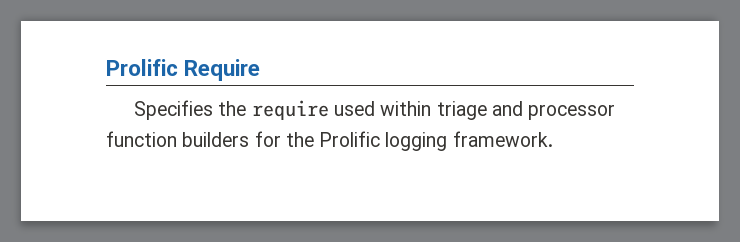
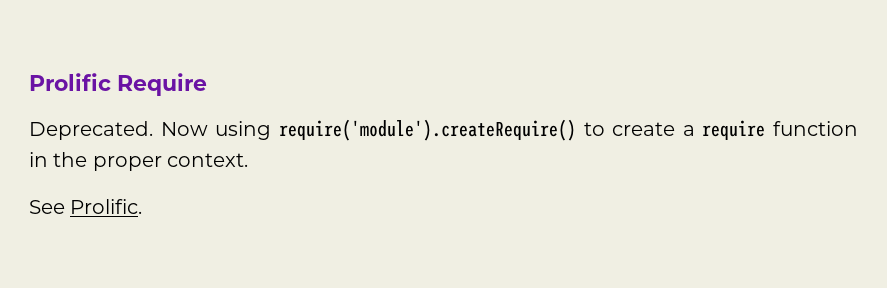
[134,100,616,120] [106,131,553,151] Specifies the require used within triage and processor function builders for the Prolific logging framework. -> [29,119,858,141] [29,152,249,171] [29,199,143,214] Deprecated. Now using require('module').createRequire() to create a require function in the proper context. // See Prolific.

